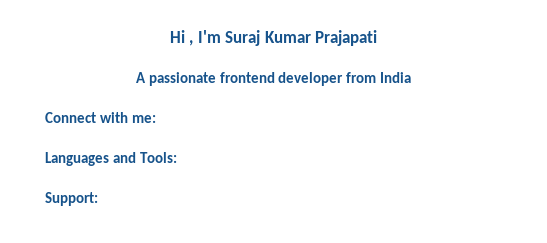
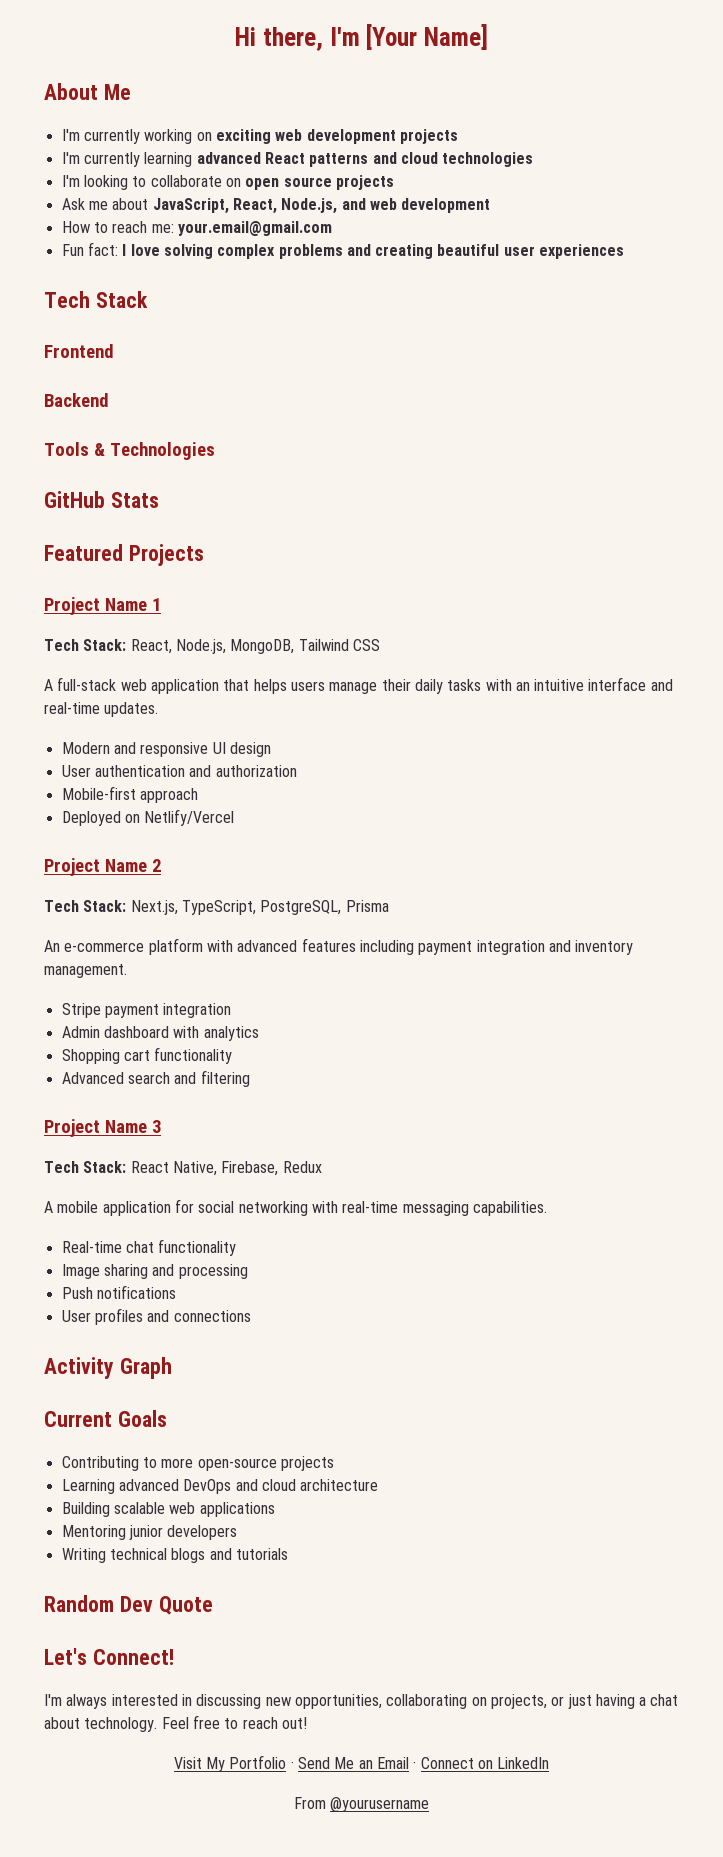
[189,30,378,46] [135,72,412,86] [45,112,156,123] [45,152,177,166] [45,192,98,206] , I'm Suraj Kumar Prajapati // A passionate frontend developer from India // Connect with me: // Languages and Tools: // Support: -> [262,24,488,51] [44,83,131,100] [61,129,458,144] [61,152,534,167] [61,175,394,190] [61,198,491,214] [61,221,332,236] [61,242,625,259] [44,291,148,308] [44,344,114,358] [44,393,109,407] [44,442,215,460] [44,491,159,508] [44,544,204,566] [44,597,161,615] [44,639,380,654] [44,677,673,694] [44,702,159,717] [61,742,271,757] [61,765,297,777] [61,786,198,803] [61,809,235,826] [44,858,161,876] [44,900,389,915] [44,938,634,955] [44,964,127,978] [61,1003,232,1018] [61,1026,259,1041] [61,1047,233,1064] [61,1070,250,1087] [44,1119,161,1137] [44,1161,322,1176] [44,1199,547,1216] [61,1239,237,1256] [61,1264,248,1279] [61,1285,176,1299] [61,1308,251,1325] [44,1357,172,1379] [44,1410,167,1427] [61,1456,334,1471] [61,1479,379,1494] [61,1502,275,1517] [61,1525,238,1540] [61,1548,288,1563] [44,1595,213,1615] [44,1648,174,1665] [44,1694,679,1709] [44,1715,307,1732] [173,1755,550,1772] [293,1797,430,1812] there, I'm [Your Name] // About Me // I'm currently working on exciting web development projects // I'm currently learning advanced React patterns and cloud technologies // I'm looking to collaborate on open source projects // Ask me about JavaScript, React, Node.js, and web development // How to reach me: your.email@gmail.com // Fun fact: I love solving complex problems and creating beautiful user experiences // Tech Stack // Frontend // Backend // Tools & Technologies // GitHub Stats // Featured Projects // Project Name 1 // Tech Stack: React, Node.js, MongoDB, Tailwind CSS // A full-stack web application that helps users manage their daily tasks with an intuitive interface and real-time updates. // Modern and responsive UI design // User authentication and authorization // Mobile-first approach // Deployed on Netlify/Vercel // Project Name 2 // Tech Stack: Next.js, TypeScript, PostgreSQL, Prisma // An e-commerce platform with advanced features including payment integration and inventory management. // Stripe payment integration // Admin dashboard with analytics // Shopping cart functionality // Advanced search and filtering // Project Name 3 // Tech Stack: React Native, Firebase, Redux // A mobile application for social networking with real-time messaging capabilities. // Real-time chat functionality // Image sharing and processing // Push notifications // User profiles and connections // Activity Graph // Current Goals // Contributing to more open-source projects // Learning advanced DevOps and cloud architecture // Building scalable web applications // Mentoring junior developers // Writing technical blogs and tutorials // Random Dev Quote // Let's Connect! // I'm always interested in discussing new opportunities, collaborating on projects, or just having a chat about technology. Feel free to reach out! // Visit My Portfolio · Send Me an Email · Connect on LinkedIn // From @yourusername

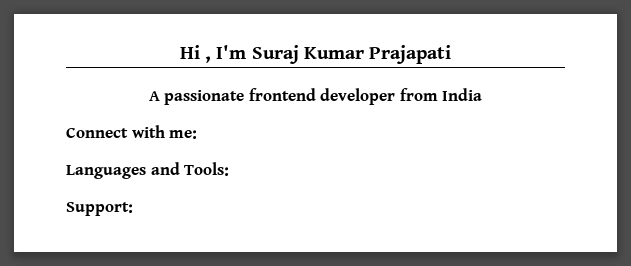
[262,24,488,51] [44,83,131,100] [61,129,458,144] [61,152,534,167] [61,175,394,190] [61,198,491,214] [61,221,332,236] [61,242,625,259] [44,291,148,308] [44,344,114,358] [44,393,109,407] [44,442,215,460] [44,491,159,508] [44,544,204,566] [44,597,161,615] [44,639,380,654] [44,677,673,694] [44,702,159,717] [61,742,271,757] [61,765,297,777] [61,786,198,803] [61,809,235,826] [44,858,161,876] [44,900,389,915] [44,938,634,955] [44,964,127,978] [61,1003,232,1018] [61,1026,259,1041] [61,1047,233,1064] [61,1070,250,1087] [44,1119,161,1137] [44,1161,322,1176] [44,1199,547,1216] [61,1239,237,1256] [61,1264,248,1279] [61,1285,176,1299] [61,1308,251,1325] [44,1357,172,1379] [44,1410,167,1427] [61,1456,334,1471] [61,1479,379,1494] [61,1502,275,1517] [61,1525,238,1540] [61,1548,288,1563] [44,1595,213,1615] [44,1648,174,1665] [44,1694,679,1709] [44,1715,307,1732] [173,1755,550,1772] [293,1797,430,1812] there, I'm [Your Name] // About Me // I'm currently working on exciting web development projects // I'm currently learning advanced React patterns and cloud technologies // I'm looking to collaborate on open source projects // Ask me about JavaScript, React, Node.js, and web development // How to reach me: your.email@gmail.com // Fun fact: I love solving complex problems and creating beautiful user experiences // Tech Stack // Frontend // Backend // Tools & Technologies // GitHub Stats // Featured Projects // Project Name 1 // Tech Stack: React, Node.js, MongoDB, Tailwind CSS // A full-stack web application that helps users manage their daily tasks with an intuitive interface and real-time updates. // Modern and responsive UI design // User authentication and authorization // Mobile-first approach // Deployed on Netlify/Vercel // Project Name 2 // Tech Stack: Next.js, TypeScript, PostgreSQL, Prisma // An e-commerce platform with advanced features including payment integration and inventory management. // Stripe payment integration // Admin dashboard with analytics // Shopping cart functionality // Advanced search and filtering // Project Name 3 // Tech Stack: React Native, Firebase, Redux // A mobile application for social networking with real-time messaging capabilities. // Real-time chat functionality // Image sharing and processing // Push notifications // User profiles and connections // Activity Graph // Current Goals // Contributing to more open-source projects // Learning advanced DevOps and cloud architecture // Building scalable web applications // Mentoring junior developers // Writing technical blogs and tutorials // Random Dev Quote // Let's Connect! // I'm always interested in discussing new opportunities, collaborating on projects, or just having a chat about technology. Feel free to reach out! // Visit My Portfolio · Send Me an Email · Connect on LinkedIn // From @yourusername -> [205,45,452,64] [148,88,483,105] [66,125,198,139] [66,162,230,179] [66,202,133,216] , I'm Suraj Kumar Prajapati // A passionate frontend developer from India // Connect with me: // Languages and Tools: // Support:

